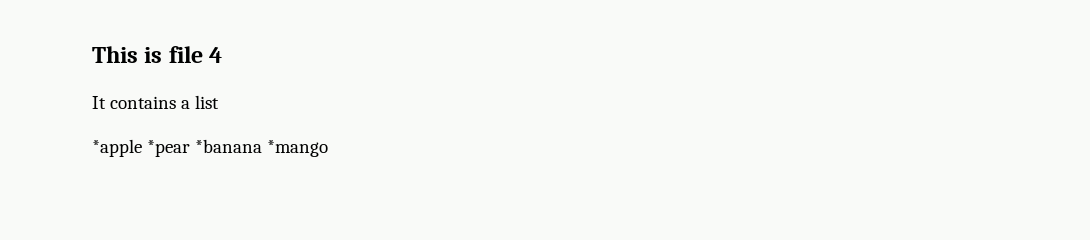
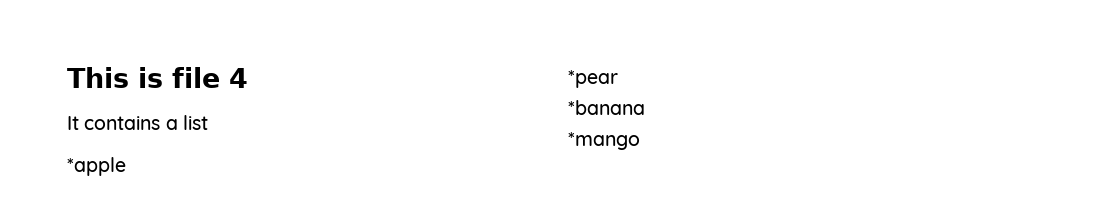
(142, 148) none -> (126, 166) //
(191, 148) none -> (618, 79) //
(263, 146) none -> (645, 107) //

